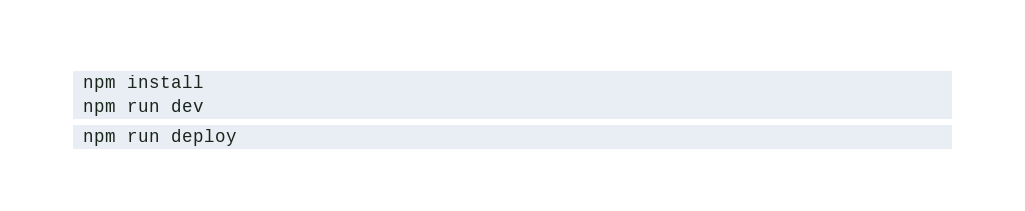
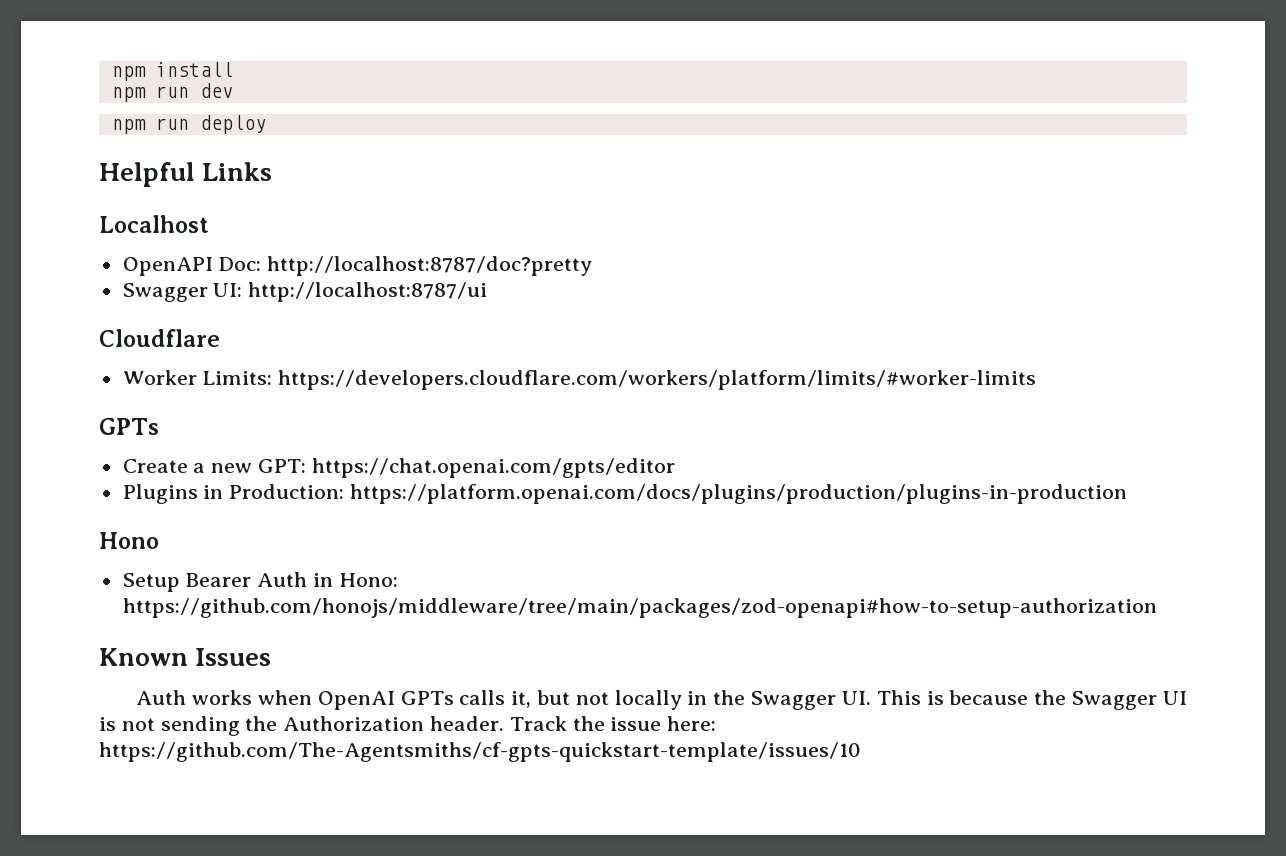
(237, 137) none -> [99,162,273,187] [99,215,209,233] [122,256,593,276] [122,282,488,302] [99,329,220,347] [122,370,1037,390] [99,418,159,435] [122,458,675,478] [122,484,1128,504] [99,532,159,549] [122,572,398,592] [122,598,1157,618] [99,648,272,666] [136,690,1187,710] [99,716,717,736] [99,742,861,762] // Helpful Links // Localhost // OpenAPI Doc: http://localhost:8787/doc?pretty // Swagger UI: http://localhost:8787/ui // Cloudflare // Worker Limits: https://developers.cloudflare.com/workers/platform/limits/#worker-limits // GPTs // Create a new GPT: https://chat.openai.com/gpts/editor // Plugins in Production: https://platform.openai.com/docs/plugins/production/plugins-in-production // Hono // Setup Bearer Auth in Hono: https://github.com/honojs/middleware/tree/main/packages/zod-openapi#how-to-setup-authorization // Known Issues // Auth works when OpenAI GPTs calls it, but not locally in the Swagger UI. This is because the Swagger UI is not sending the Authorization header. Track the issue here: https://github.com/The-Agentsmiths/cf-gpts-quickstart-template/issues/10

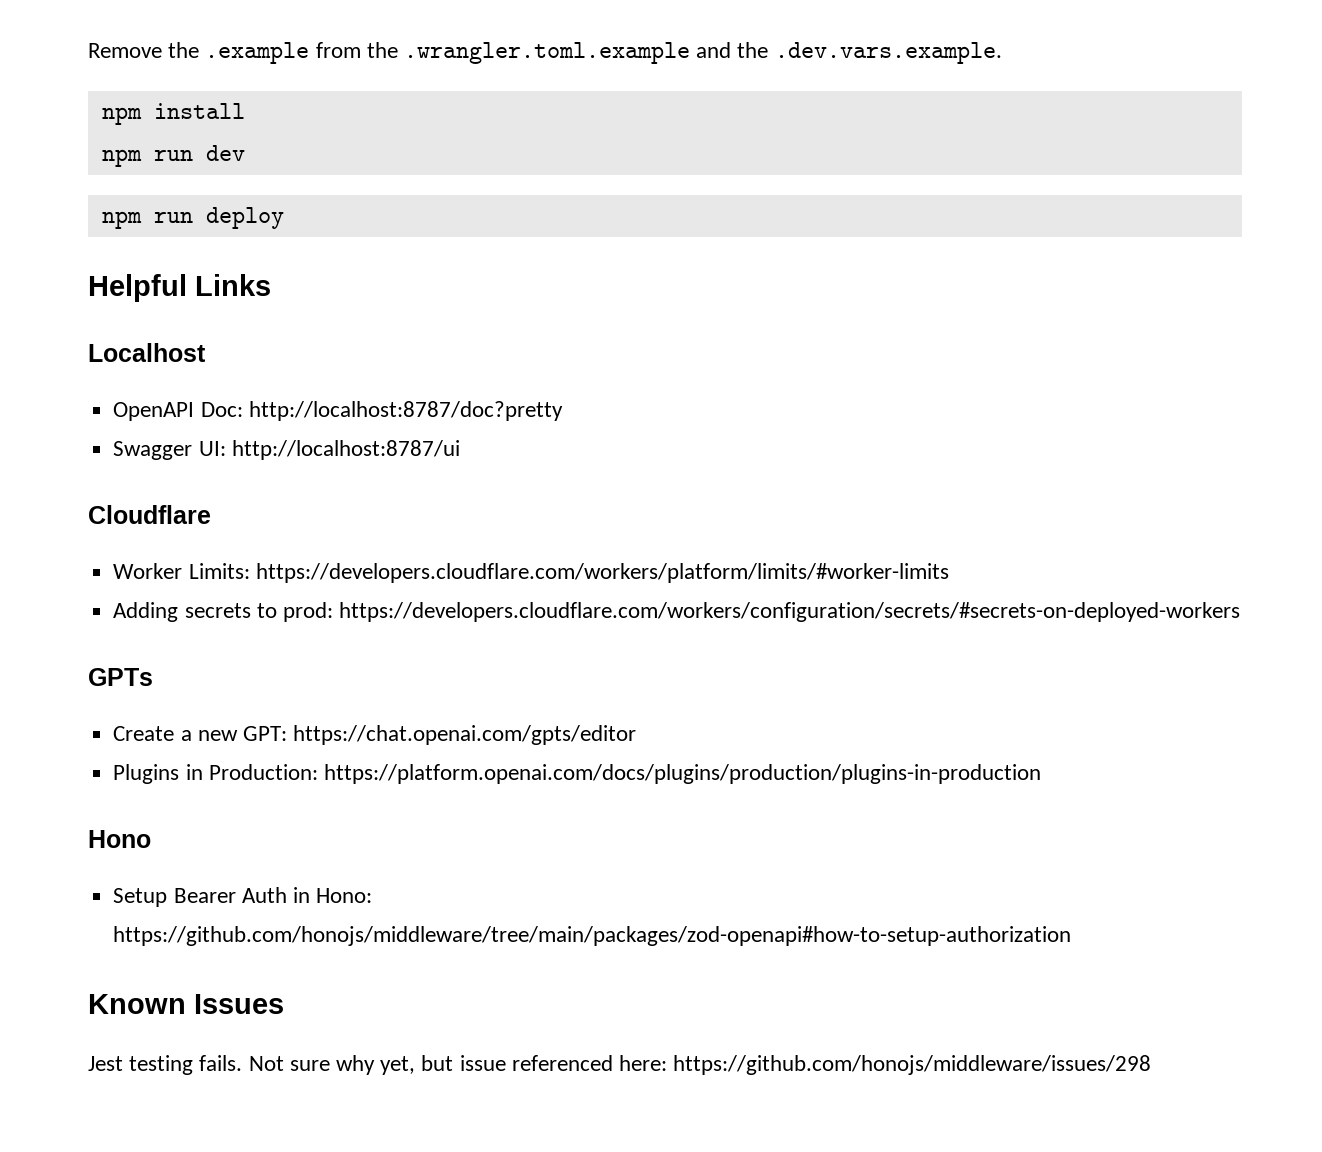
(111, 73) none -> [88,42,1002,64] Remove the .example from the .wrangler.toml.example and the .dev.vars.example. //
(1037, 380) none -> [113,602,1241,622] // Adding secrets to prod: https://developers.cloudflare.com/workers/configuration/secrets/#secrets-on-deployed-workers
[136,690,1187,710] [99,716,717,736] [99,742,861,762] Auth works when OpenAI GPTs calls it, but not locally in the Swagger UI. This is because the Swagger UI is not sending the Authorization header. Track the issue here: https://github.com/The-Agentsmiths/cf-gpts-quickstart-template/issues/10 -> [88,1055,1152,1075] Jest testing fails. Not sure why yet, but issue referenced here: https://github.com/honojs/middleware/issues/298

